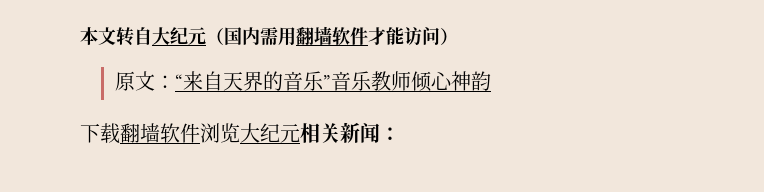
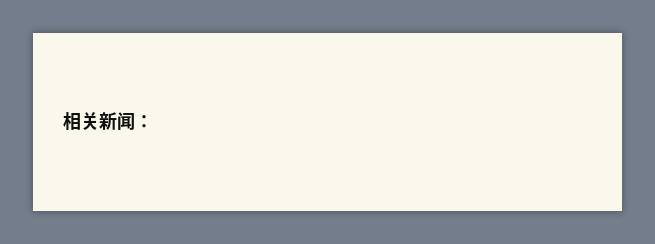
[80,26,458,46] [114,71,491,92] [80,123,300,144] 本文转自大纪元（国内需用翻墙软件才能访问） // 原文：“来自天界的音乐”音乐教师倾心神韵 // 下载翻墙软件浏览大纪元 -> (63, 121) none

